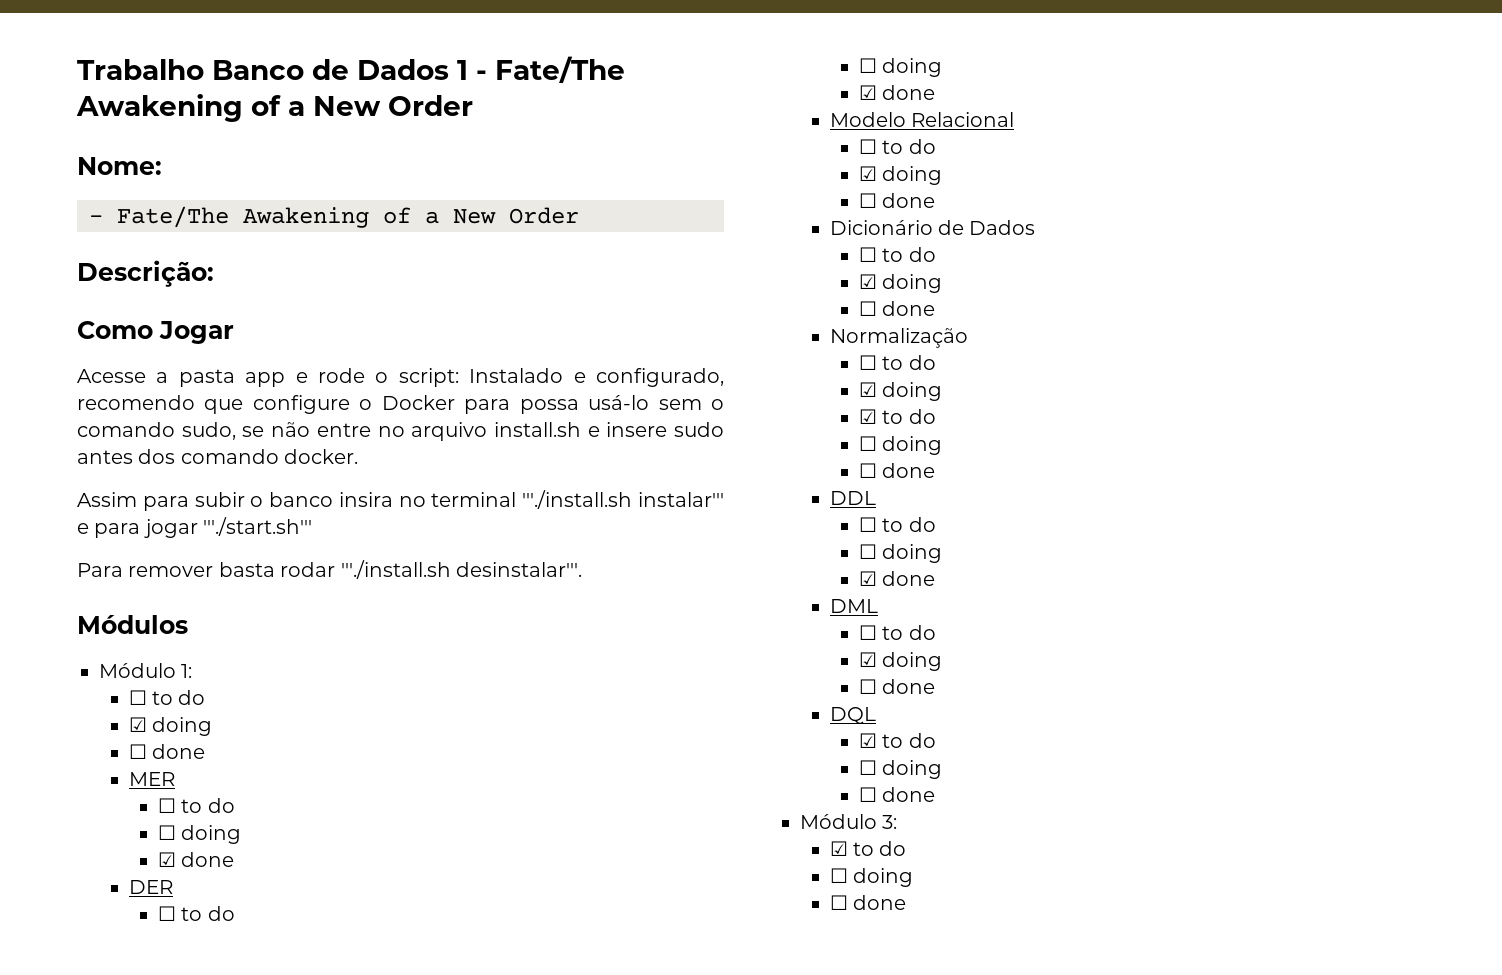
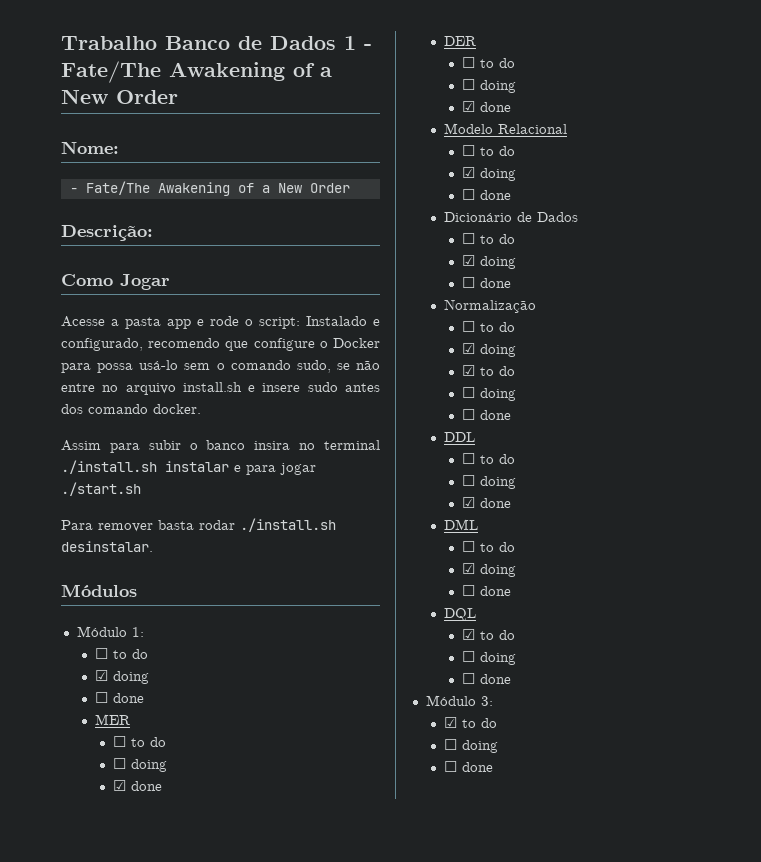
[522,490,724,509] '''./install.sh instalar''' -> [61,460,229,474] ./install.sh instalar
[203,517,313,536] '''./start.sh''' -> [61,482,141,496] ./start.sh
[340,560,582,579] '''./install.sh desinstalar'''. -> [240,518,336,532] [61,541,153,552] ./install.sh desinstalar.

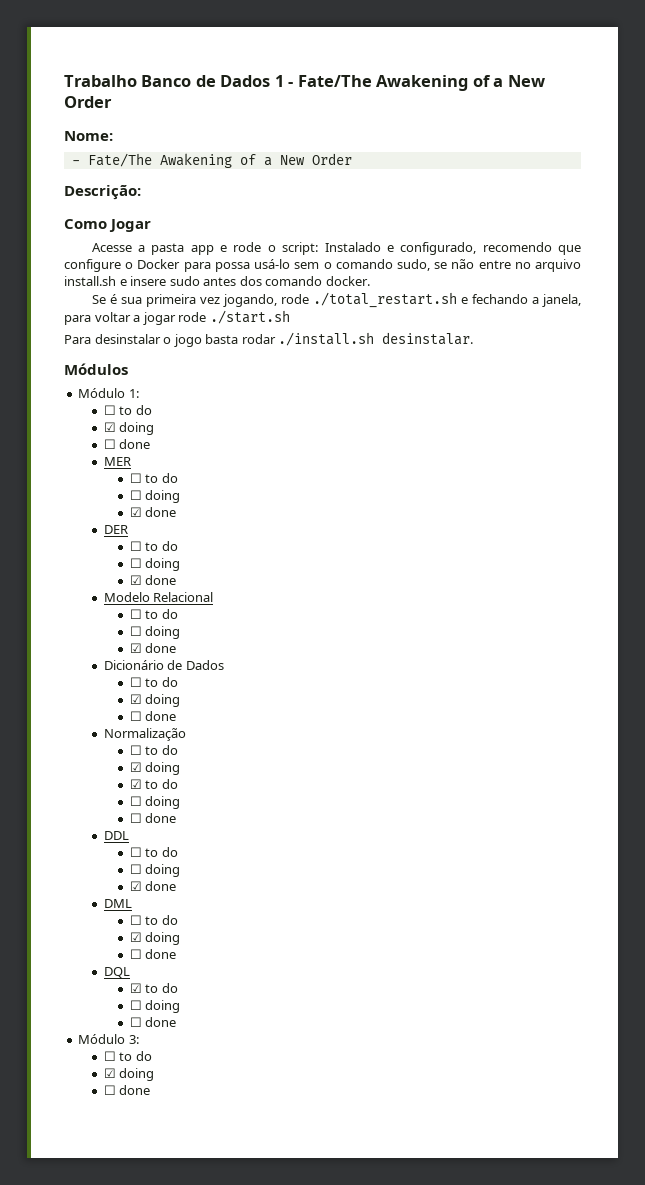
[61,440,380,453] [61,460,316,475] Assim para subir o banco insira no terminal ./install.sh instalar e para jogar -> [91,292,581,308] [64,312,207,325] Se é sua primeira vez jogando, rode ./total_restart.sh e fechando a janela, para voltar a jogar rode
[98,523,153,532] remover -> [94,334,202,347] desinstalar o jogo
[461,167,516,181] [461,189,475,200] ☑ doing // ☐ -> [129,626,181,639] [129,643,142,653] ☐ doing // ☑
[443,717,497,728] [443,739,457,750] ☑ to do // ☐ -> [103,1051,152,1061] [103,1068,116,1078] ☐ to do // ☑

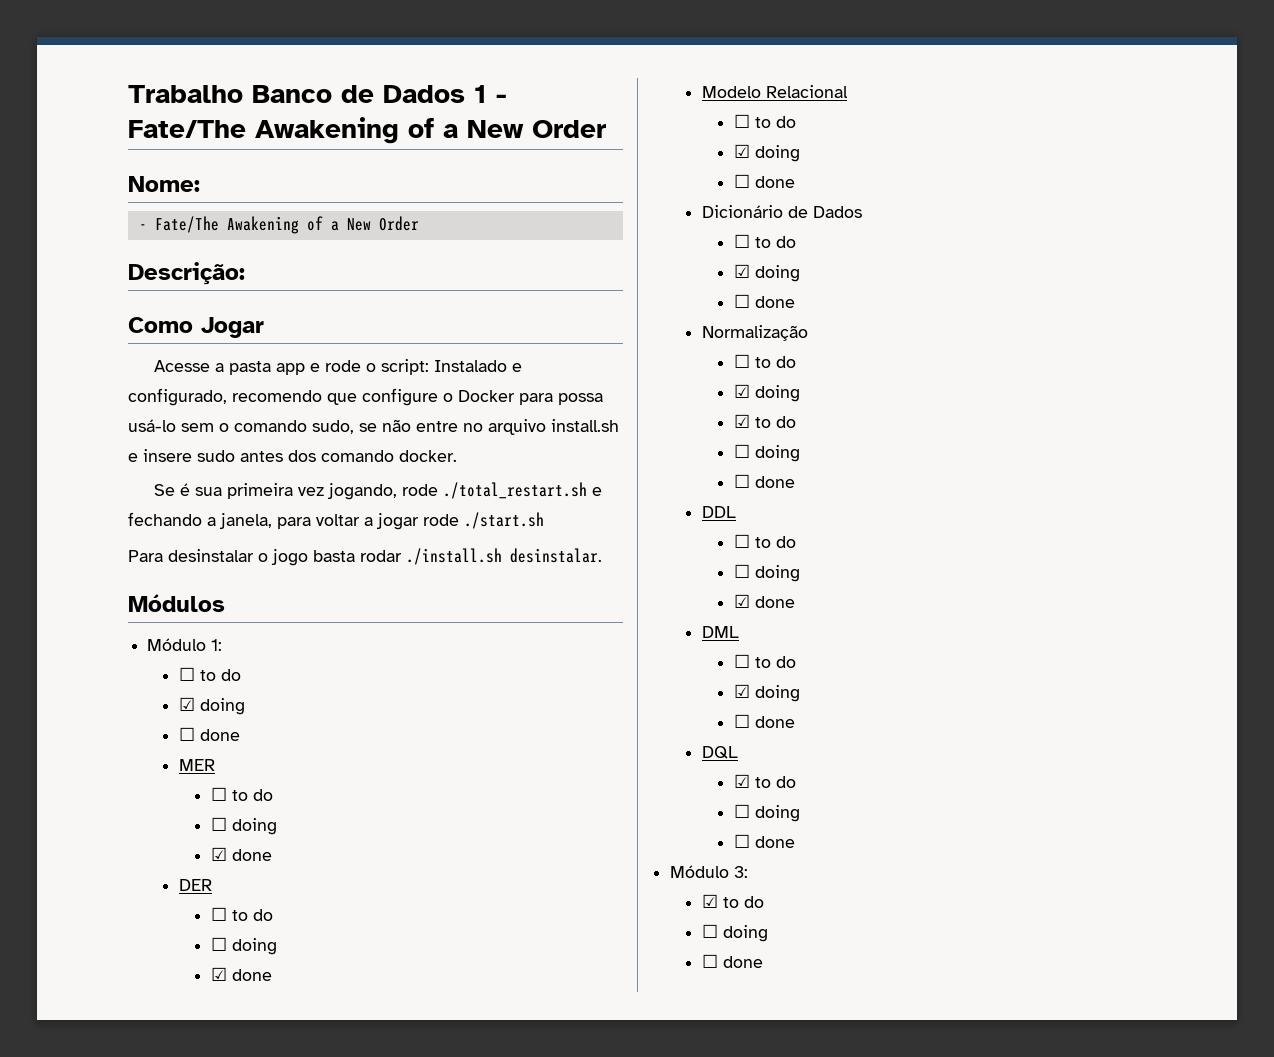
[129,626,181,639] [129,643,142,653] ☐ doing // ☑ -> [733,144,800,162] [733,174,750,188] ☑ doing // ☐
[103,1051,152,1061] [103,1068,116,1078] ☐ to do // ☑ -> [702,894,765,908] [702,924,719,938] ☑ to do // ☐

